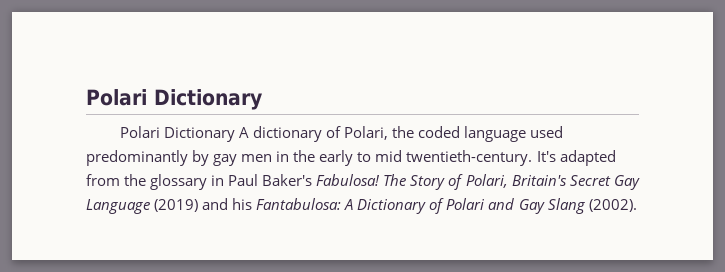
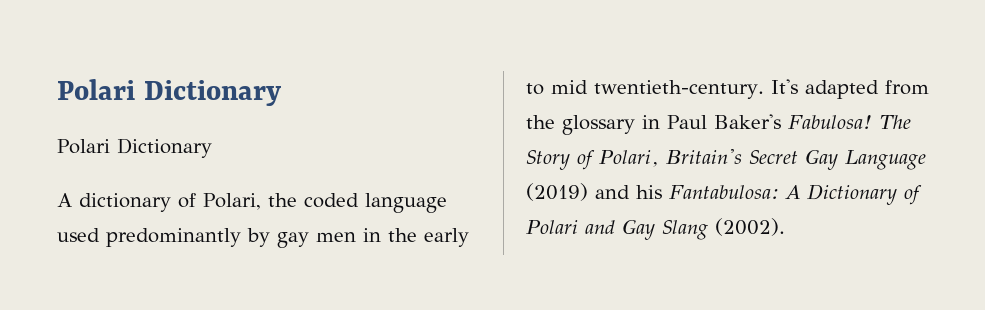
(235, 134) none -> (212, 148) //

